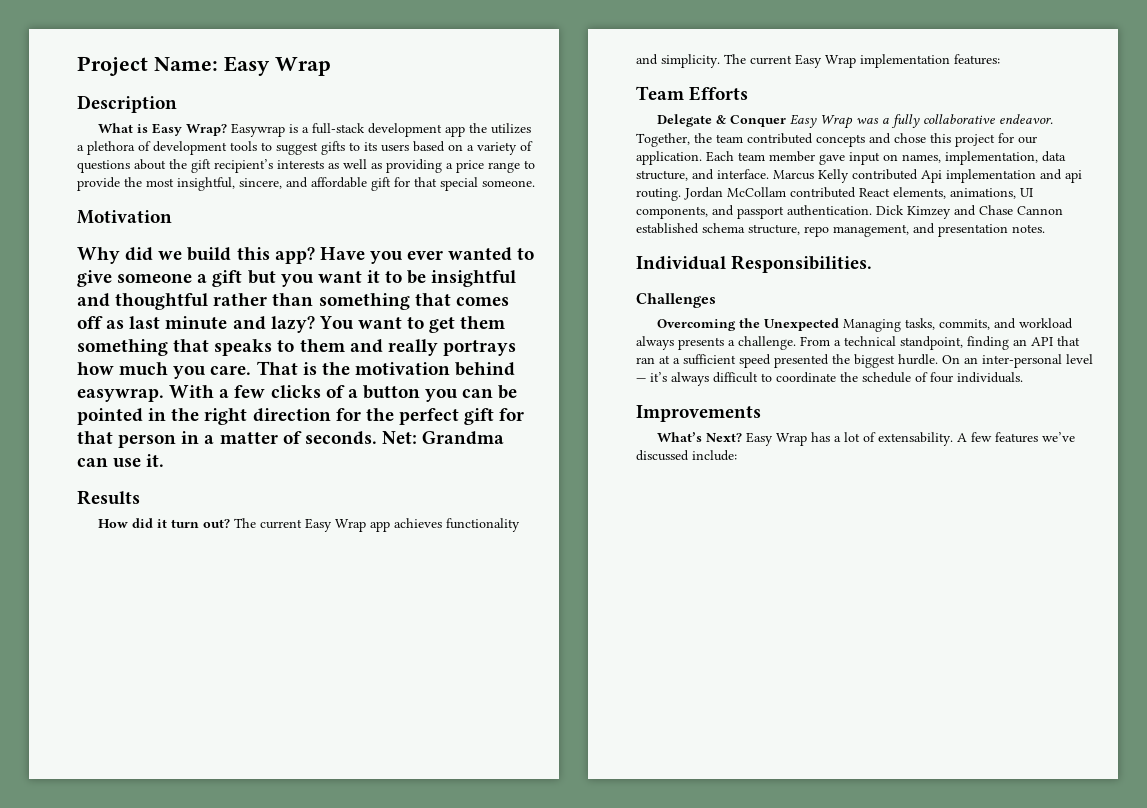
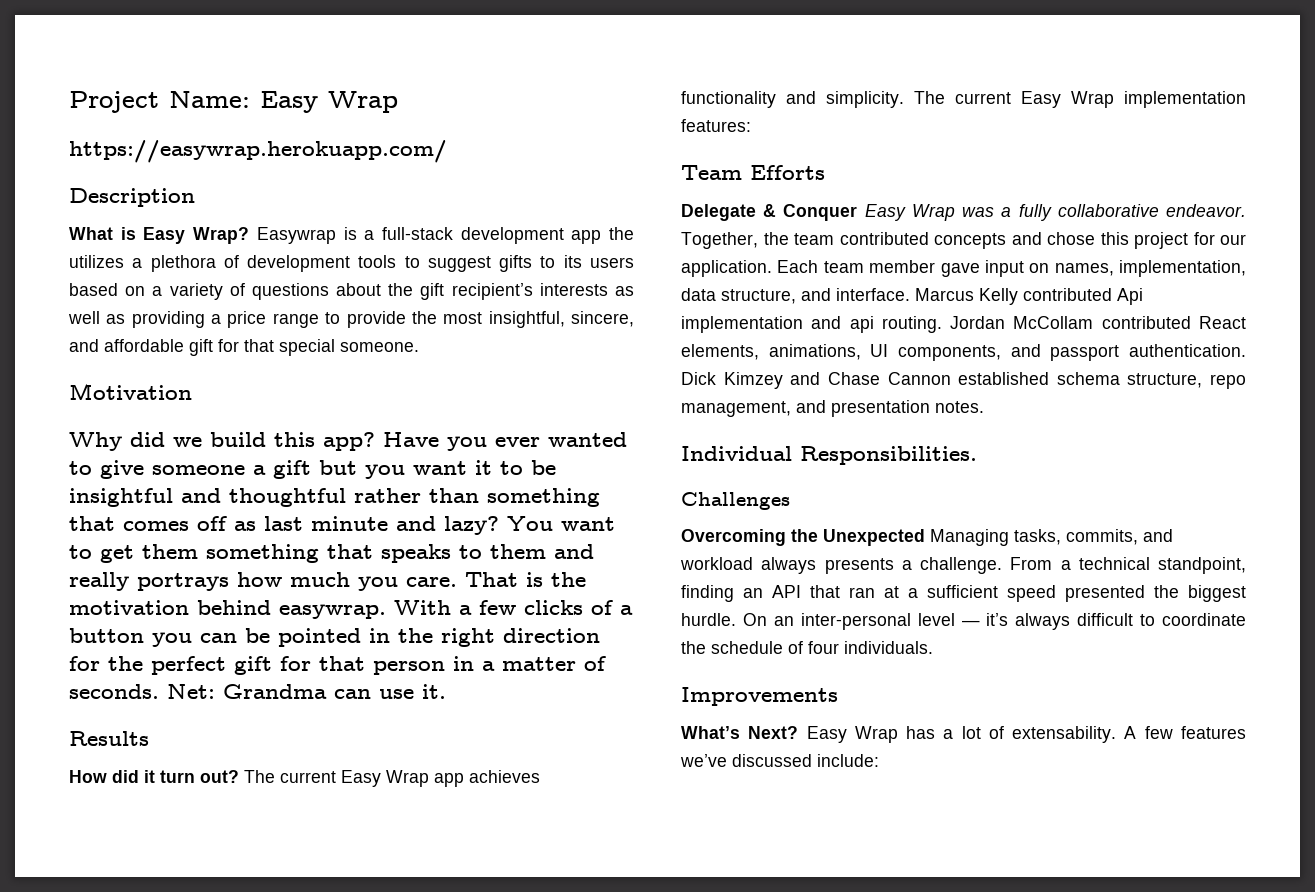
(331, 66) none -> [69,140,447,163] // https://easywrap.herokuapp.com/

